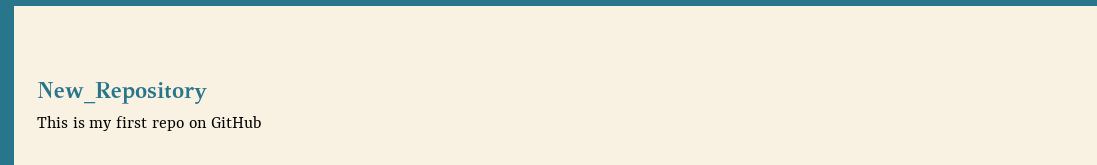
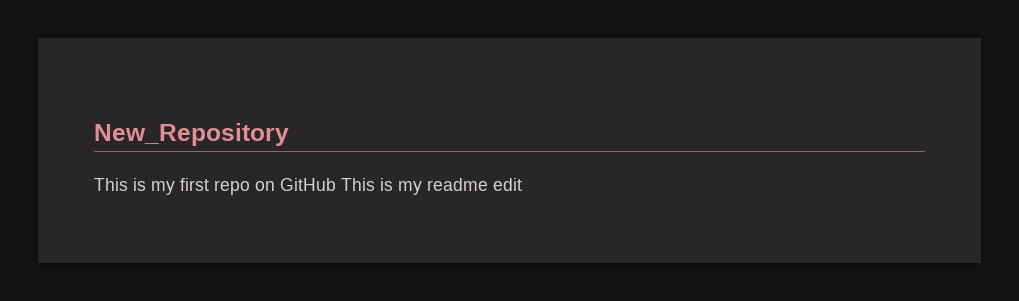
(263, 122) none -> [341,178,522,195] This is my readme edit

